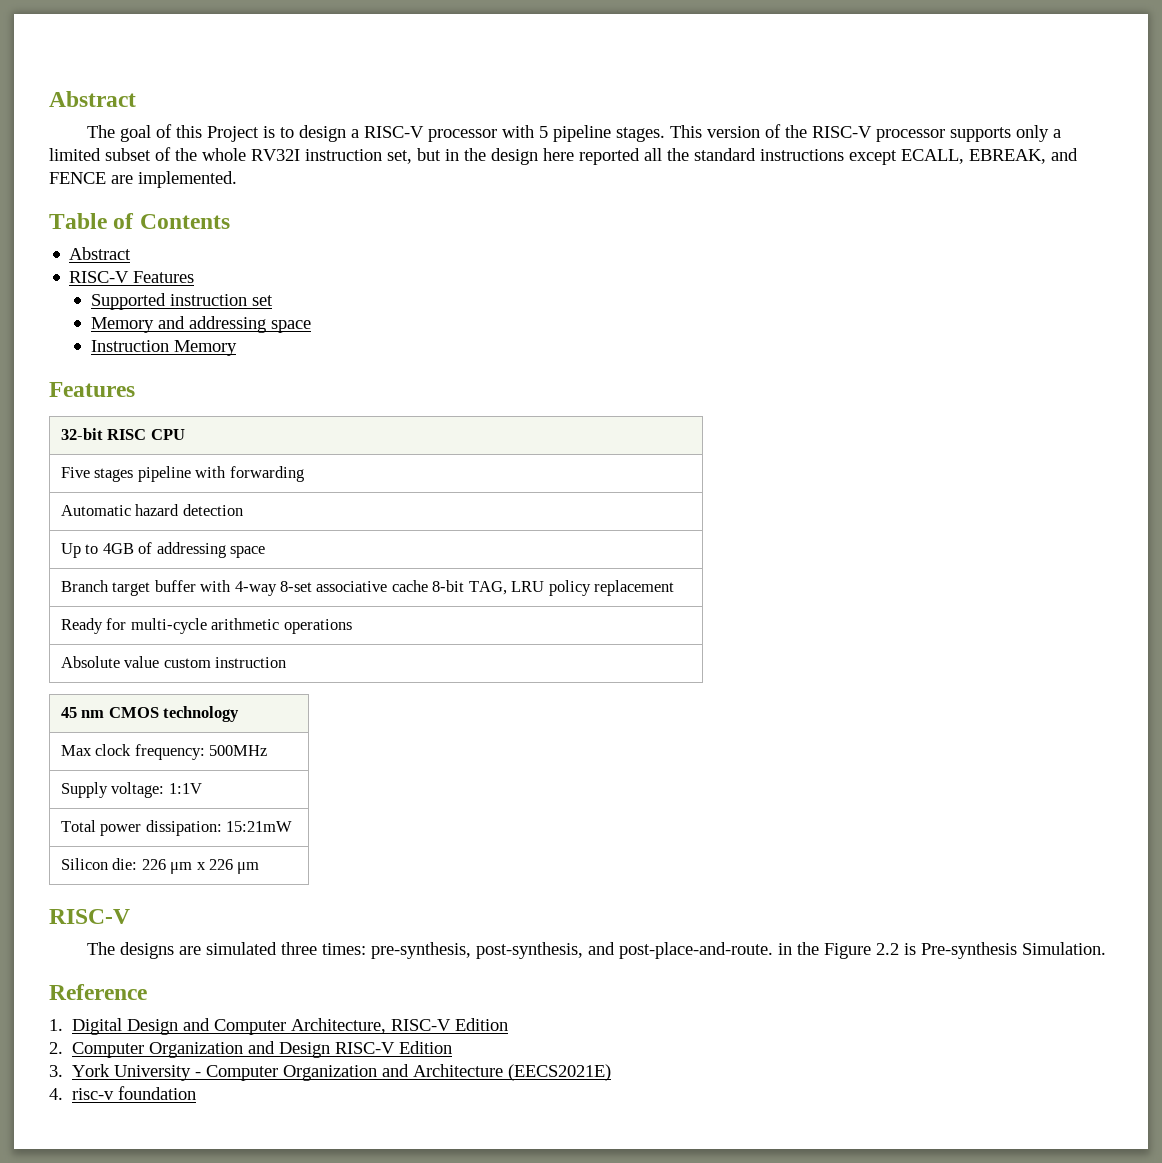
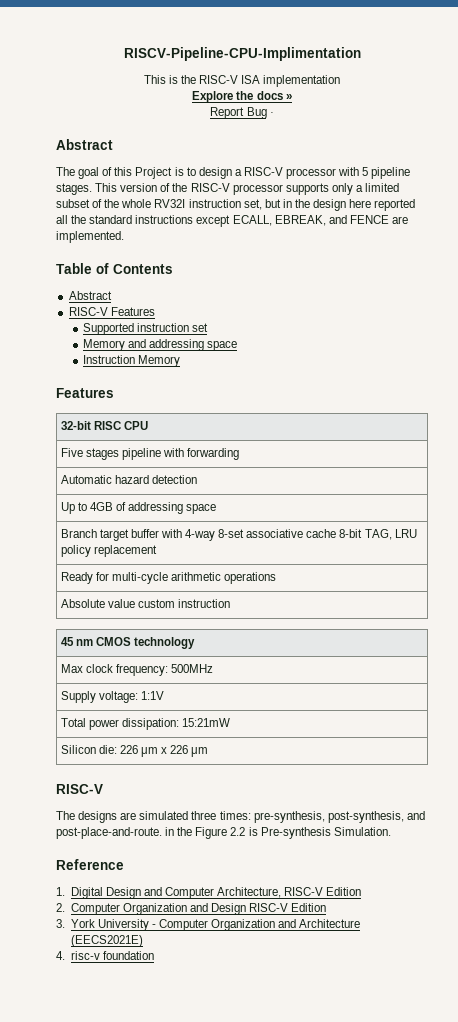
(49, 99) none -> [123,47,361,61] [143,75,341,87] [192,91,292,103] [210,107,274,119] RISCV-Pipeline-CPU-Implimentation // This is the RISC-V ISA implementation // Explore the docs » // Report Bug · //

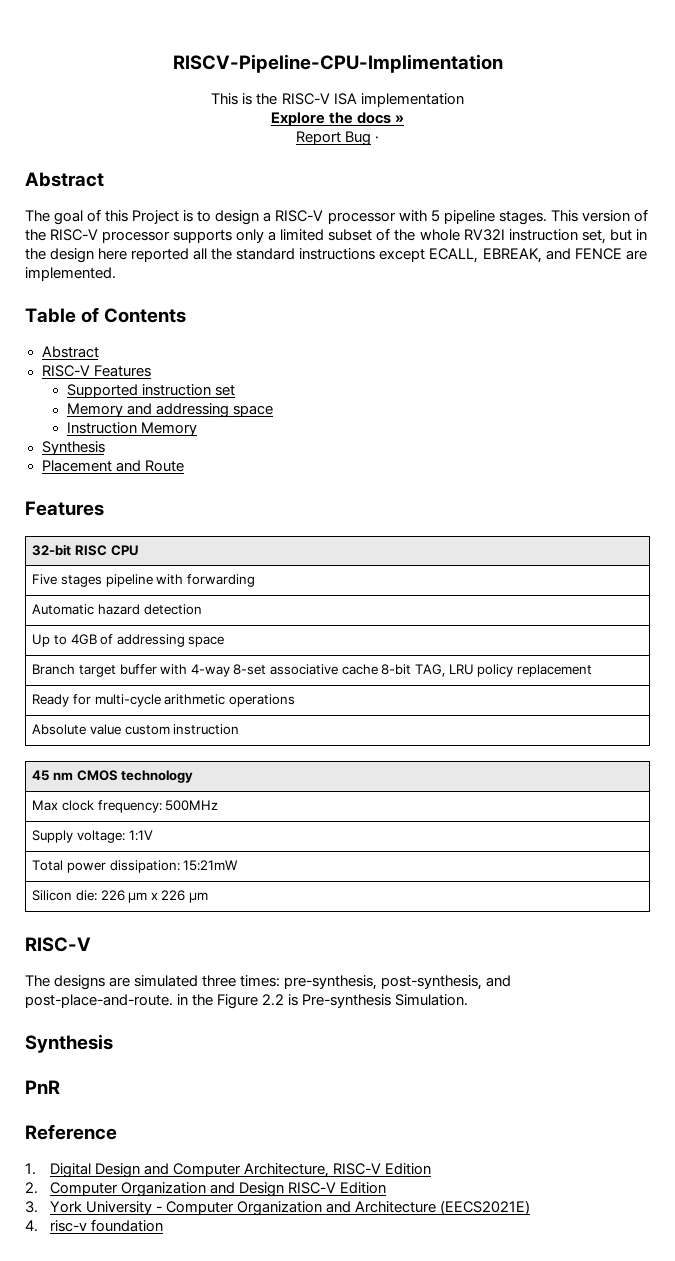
(181, 361) none -> [41,441,105,455] [41,460,184,472] // Synthesis // Placement and Route
(391, 831) none -> [25,1034,113,1053] [25,1080,60,1094] // Synthesis // PnR

